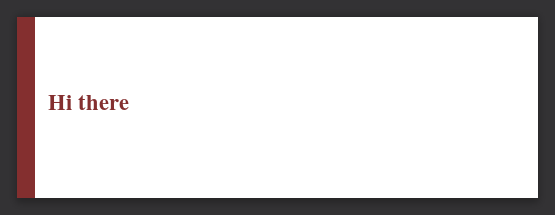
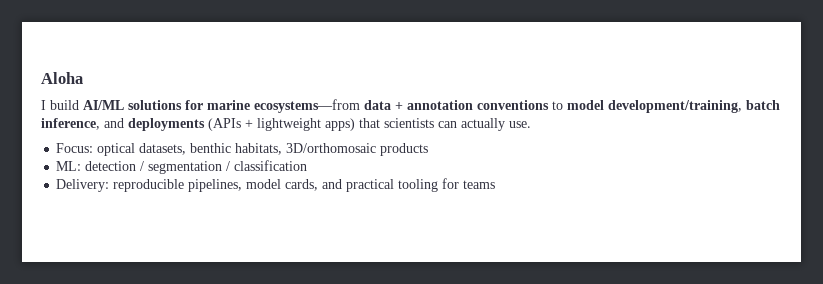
[48,95,130,110] Hi there -> [41,72,83,84] [41,99,780,113] [41,118,531,131] [56,143,429,156] [56,160,308,174] [56,178,496,192] Aloha // I build AI/ML solutions for marine ecosystems—from data + annotation conventions to model development/training, batch inference, and deployments (APIs + lightweight apps) that scientists can actually use. // Focus: optical datasets, benthic habitats, 3D/orthomosaic products // ML: detection / segmentation / classification // Delivery: reproducible pipelines, model cards, and practical tooling for teams

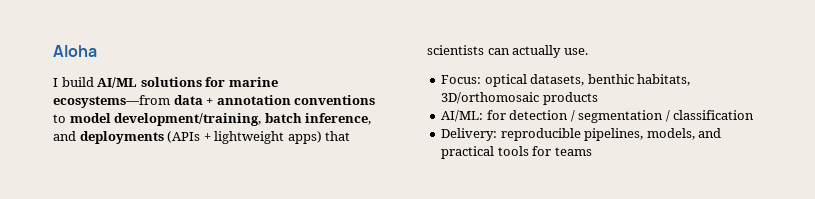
[56,161,82,171] ML: -> [441,110,506,122] AI/ML: for
[246,179,319,191] model cards, -> [646,128,695,140] models,
[398,179,439,192] tooling -> [497,146,529,156] tools

